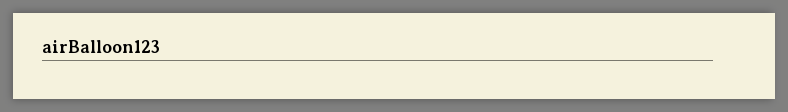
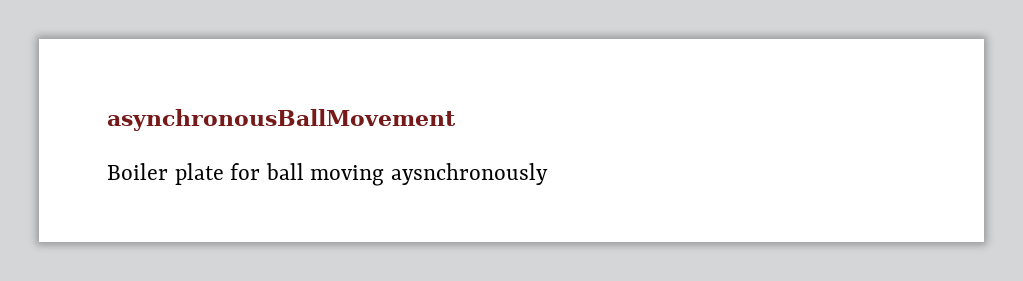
[42,40,160,53] airBalloon123 -> [107,109,456,131] [107,163,549,186] asynchronousBallMovement // Boiler plate for ball moving aysnchronously

